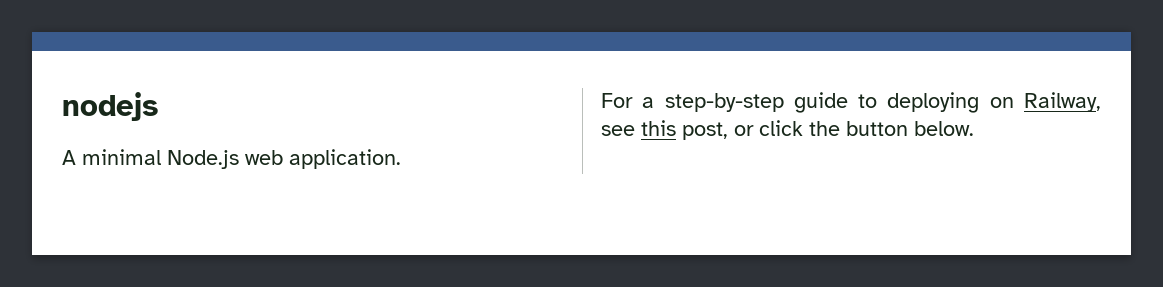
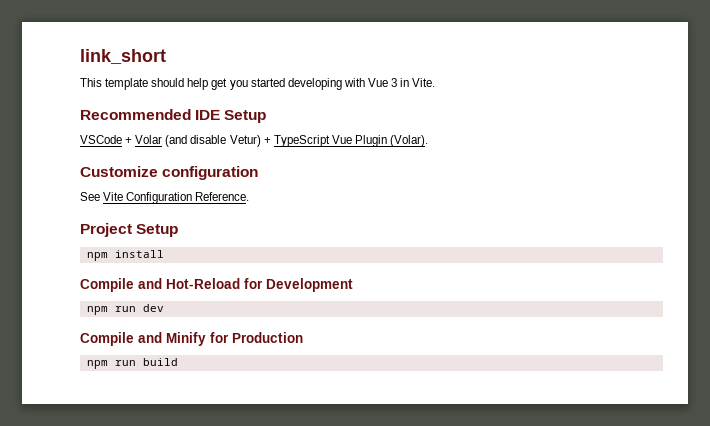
[62,92,159,121] [62,149,401,169] [601,92,1101,113] [601,120,974,140] nodejs // A minimal Node.js web application. // For a step-by-step guide to deploying on Railway, see this post, or click the button below. -> [80,49,166,64] [80,78,436,90] [80,109,267,123] [80,135,429,147] [80,166,259,180] [80,192,250,204] [80,223,179,237] [86,250,164,261] [80,278,353,292] [86,304,164,315] [80,332,303,346] [86,358,178,369] link_short // This template should help get you started developing with Vue 3 in Vite. // Recommended IDE Setup // VSCode + Volar (and disable Vetur) + TypeScript Vue Plugin (Volar). // Customize configuration // See Vite Configuration Reference. // Project Setup // npm install // Compile and Hot-Reload for Development // npm run dev // Compile and Minify for Production // npm run build

